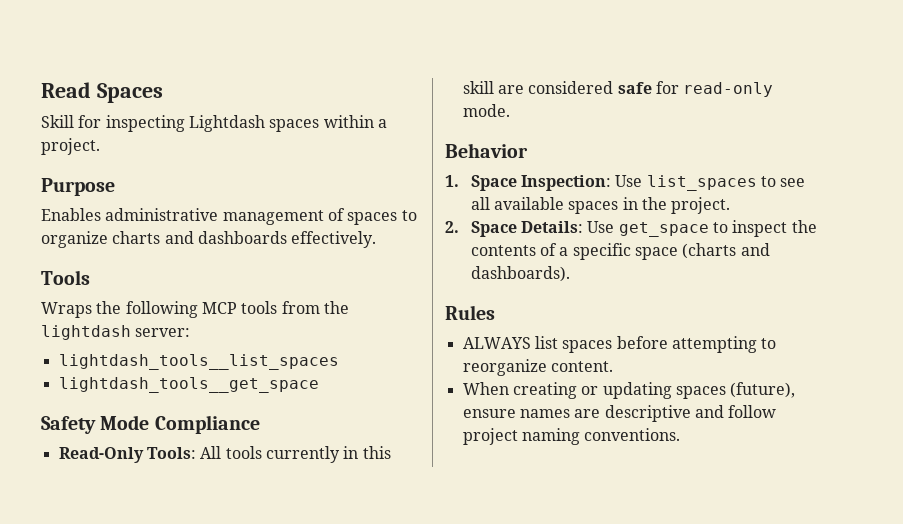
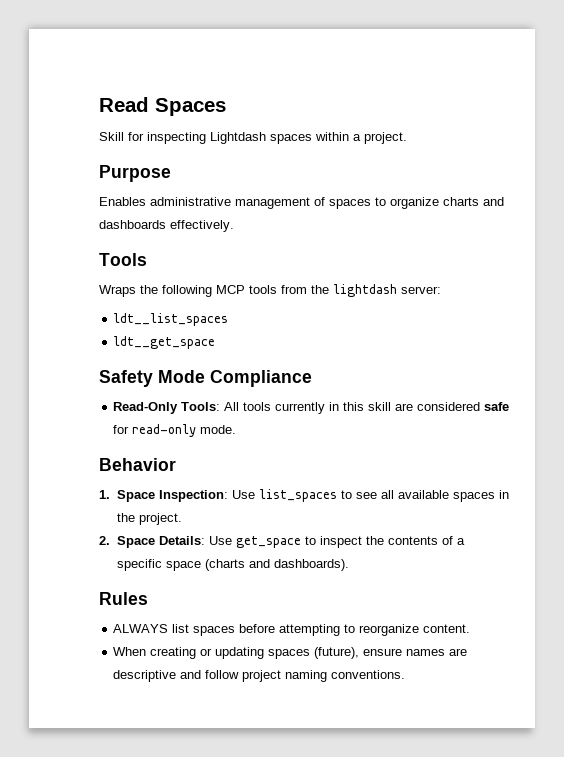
[58,354,339,370] [58,377,319,393] lightdash_tools__list_spaces // lightdash_tools__get_space -> [113,313,229,326] [113,336,216,349] ldt__list_spaces // ldt__get_space

